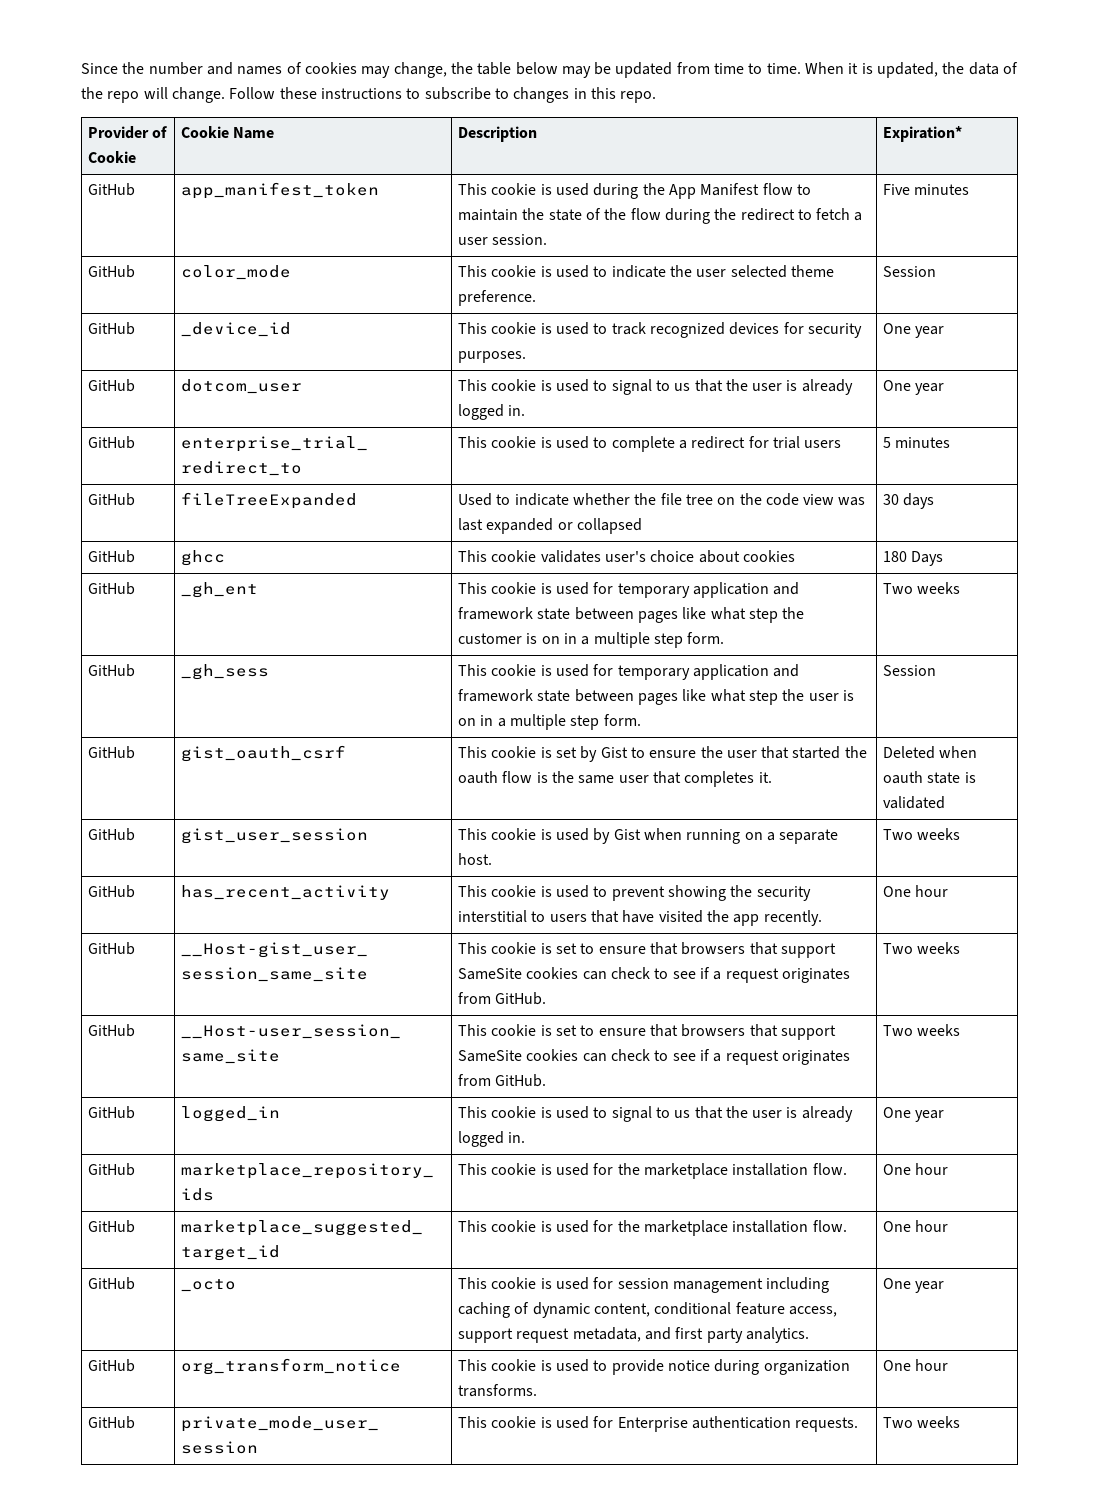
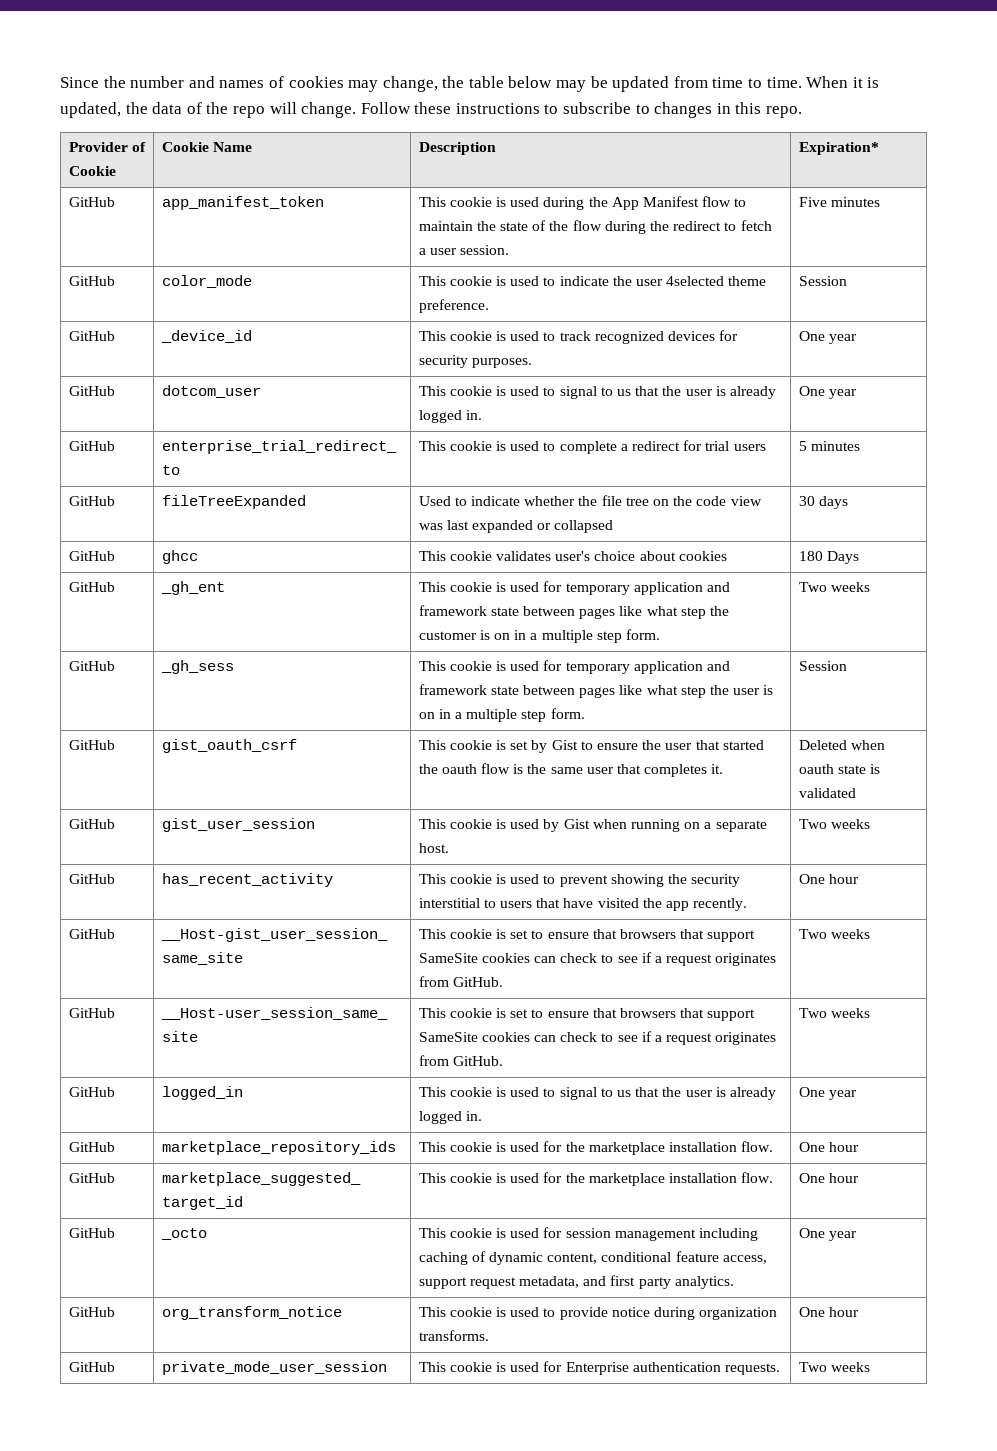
[730,265,787,278] selected -> [666,276,725,286] 4selected

